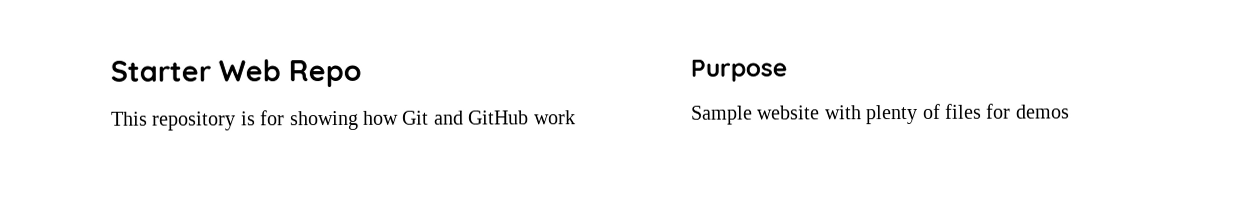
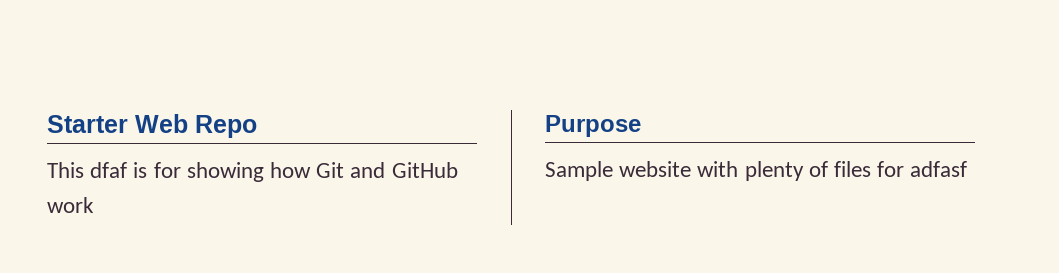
[152,111,237,131] repository -> [90,162,128,178] dfaf
[1015,104,1070,119] demos -> [910,161,968,177] adfasf

